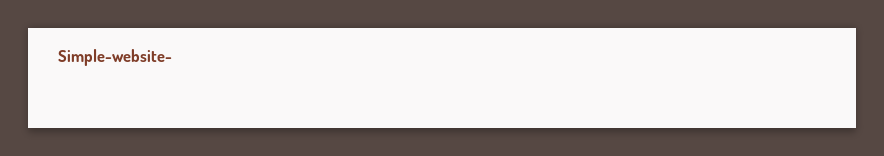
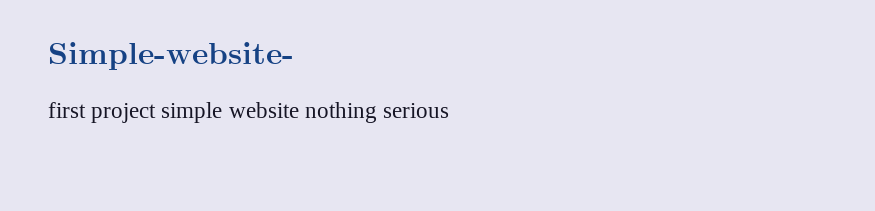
(172, 57) none -> [48,102,450,123] // first project simple website nothing serious

